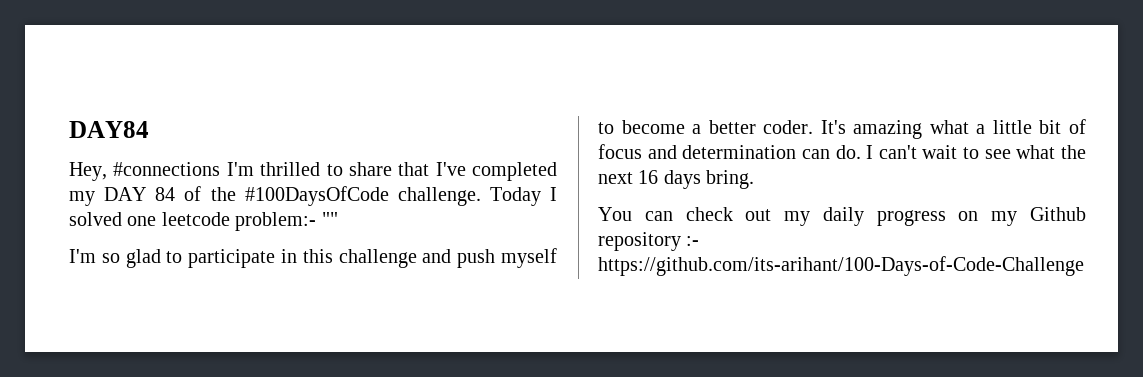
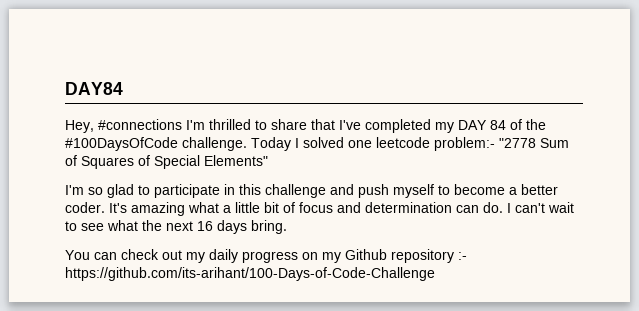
[321,212,338,226] "" -> [499,138,569,148] [65,155,268,169] "2778 Sum of Squares of Special Elements"

